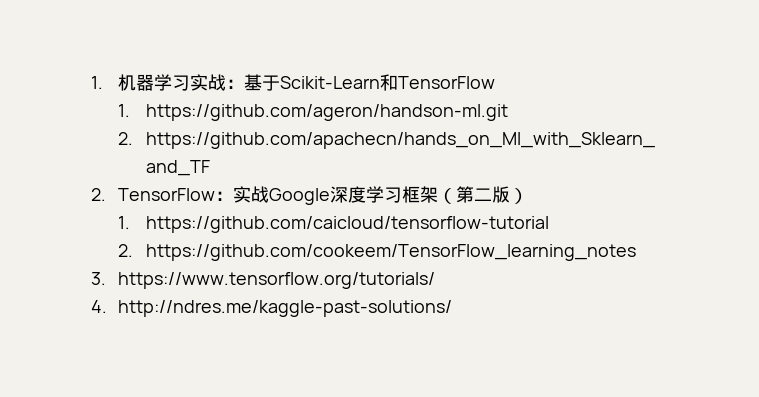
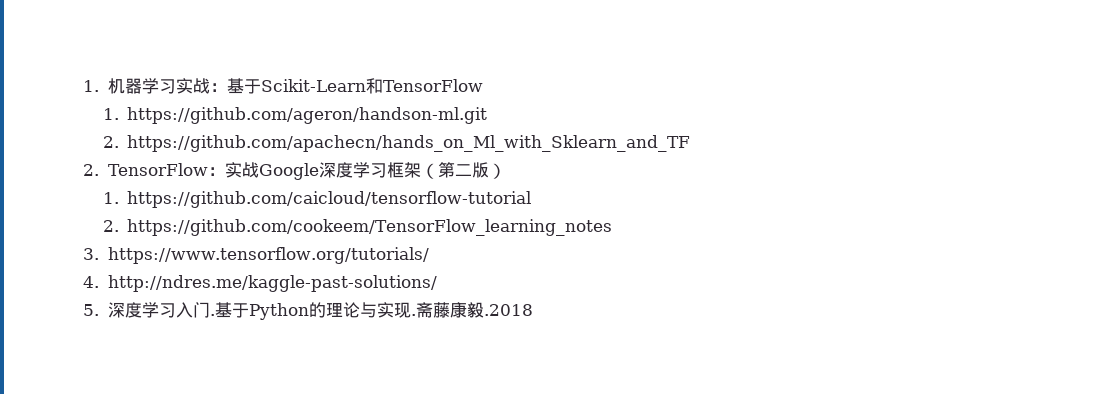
(453, 308) none -> [83,302,533,320] // 5.深度学习入门.基于Python的理论与实现.斋藤康毅.2018

